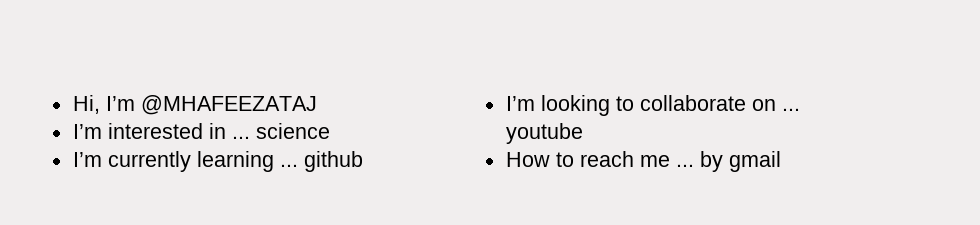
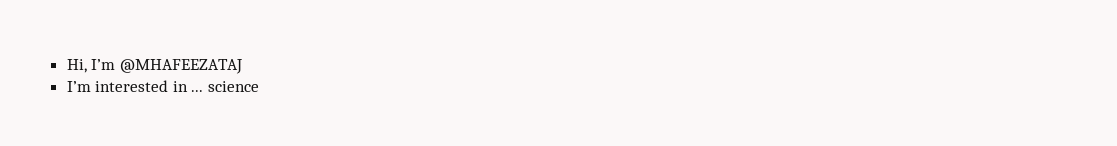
[72,151,363,172] [505,95,800,116] [505,123,583,144] [505,151,781,172] // I’m currently learning ... github // I’m looking to collaborate on ... youtube // How to reach me ... by gmail -> (260, 86) none

